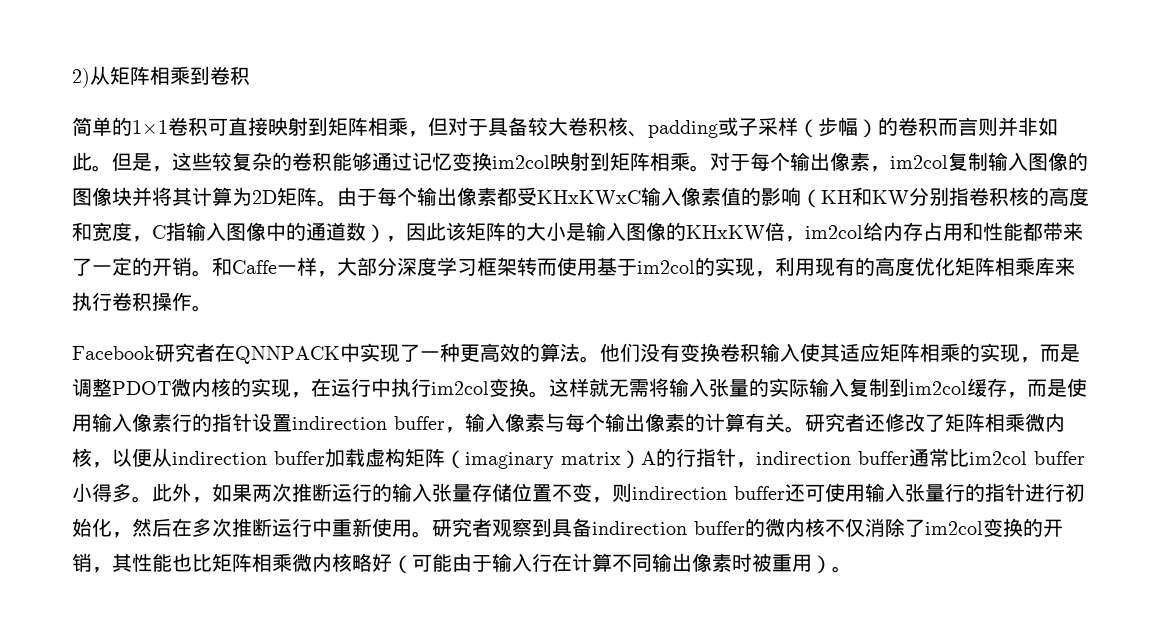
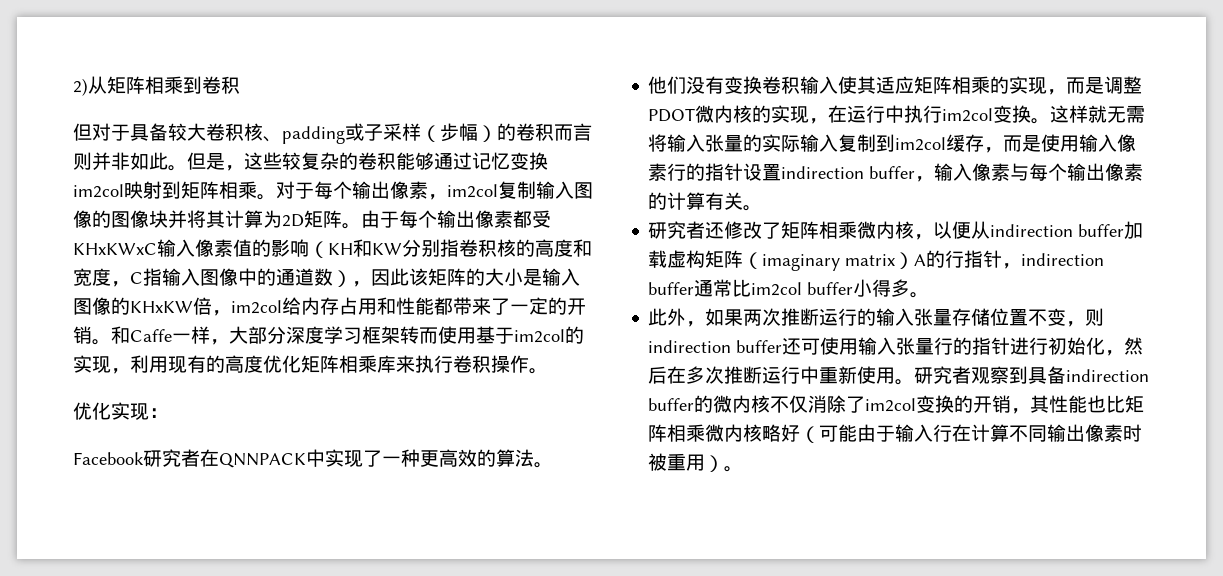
[72,117,428,137] 简单的1×1卷积可直接映射到矩阵相乘， -> (240, 85) none
(212, 308) none -> [73,402,168,420] // 优化实现：
(600, 359) none -> (553, 465) //
(805, 429) none -> (763, 208) //
(152, 499) none -> (930, 295) //

